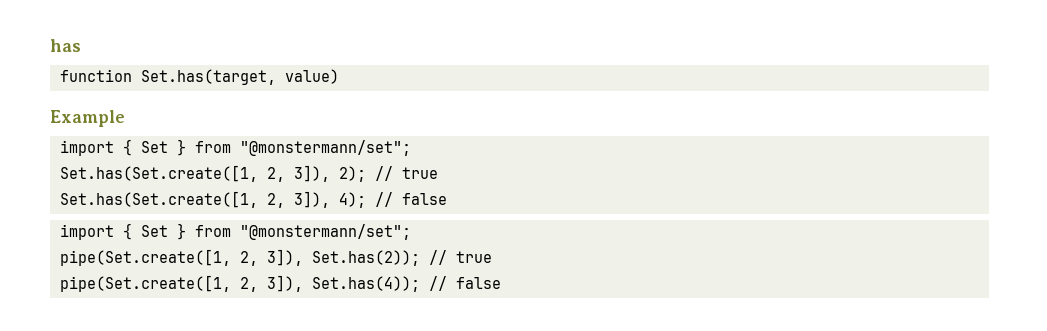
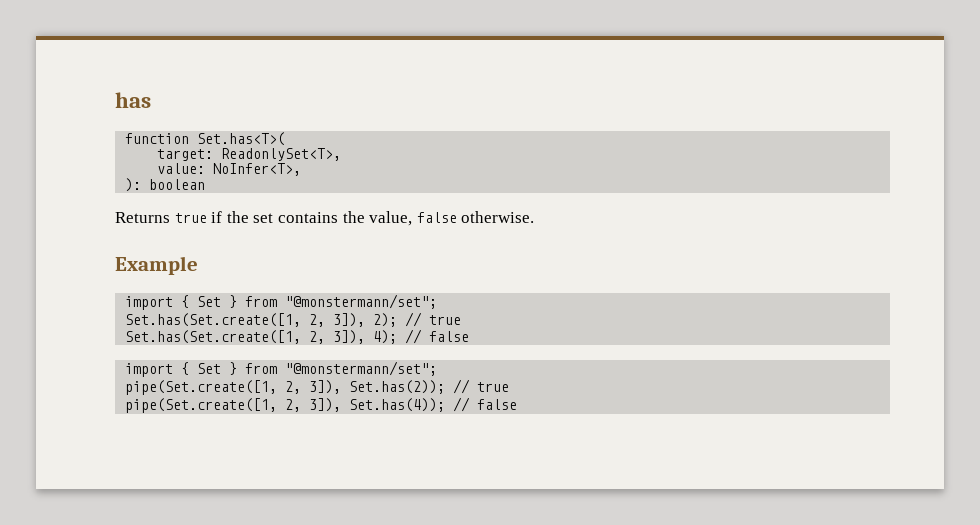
[140,69,339,85] Set.has(target, value) -> [197,132,286,146] [157,148,342,161] [157,163,302,176] [125,178,206,192] [115,211,535,226] Set.has<T>( // target: ReadonlySet<T>, // value: NoInfer<T>, // ): boolean // Returns true if the set contains the value, false otherwise.

